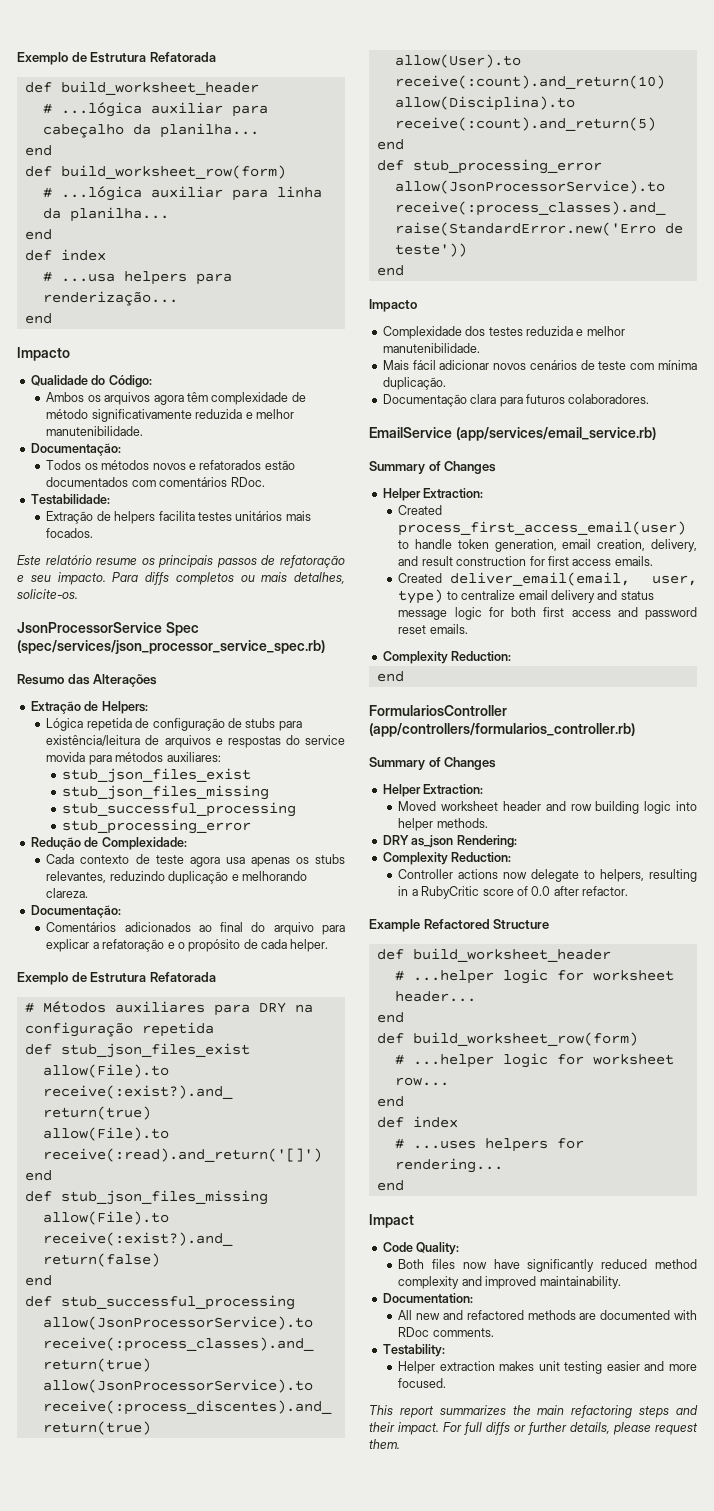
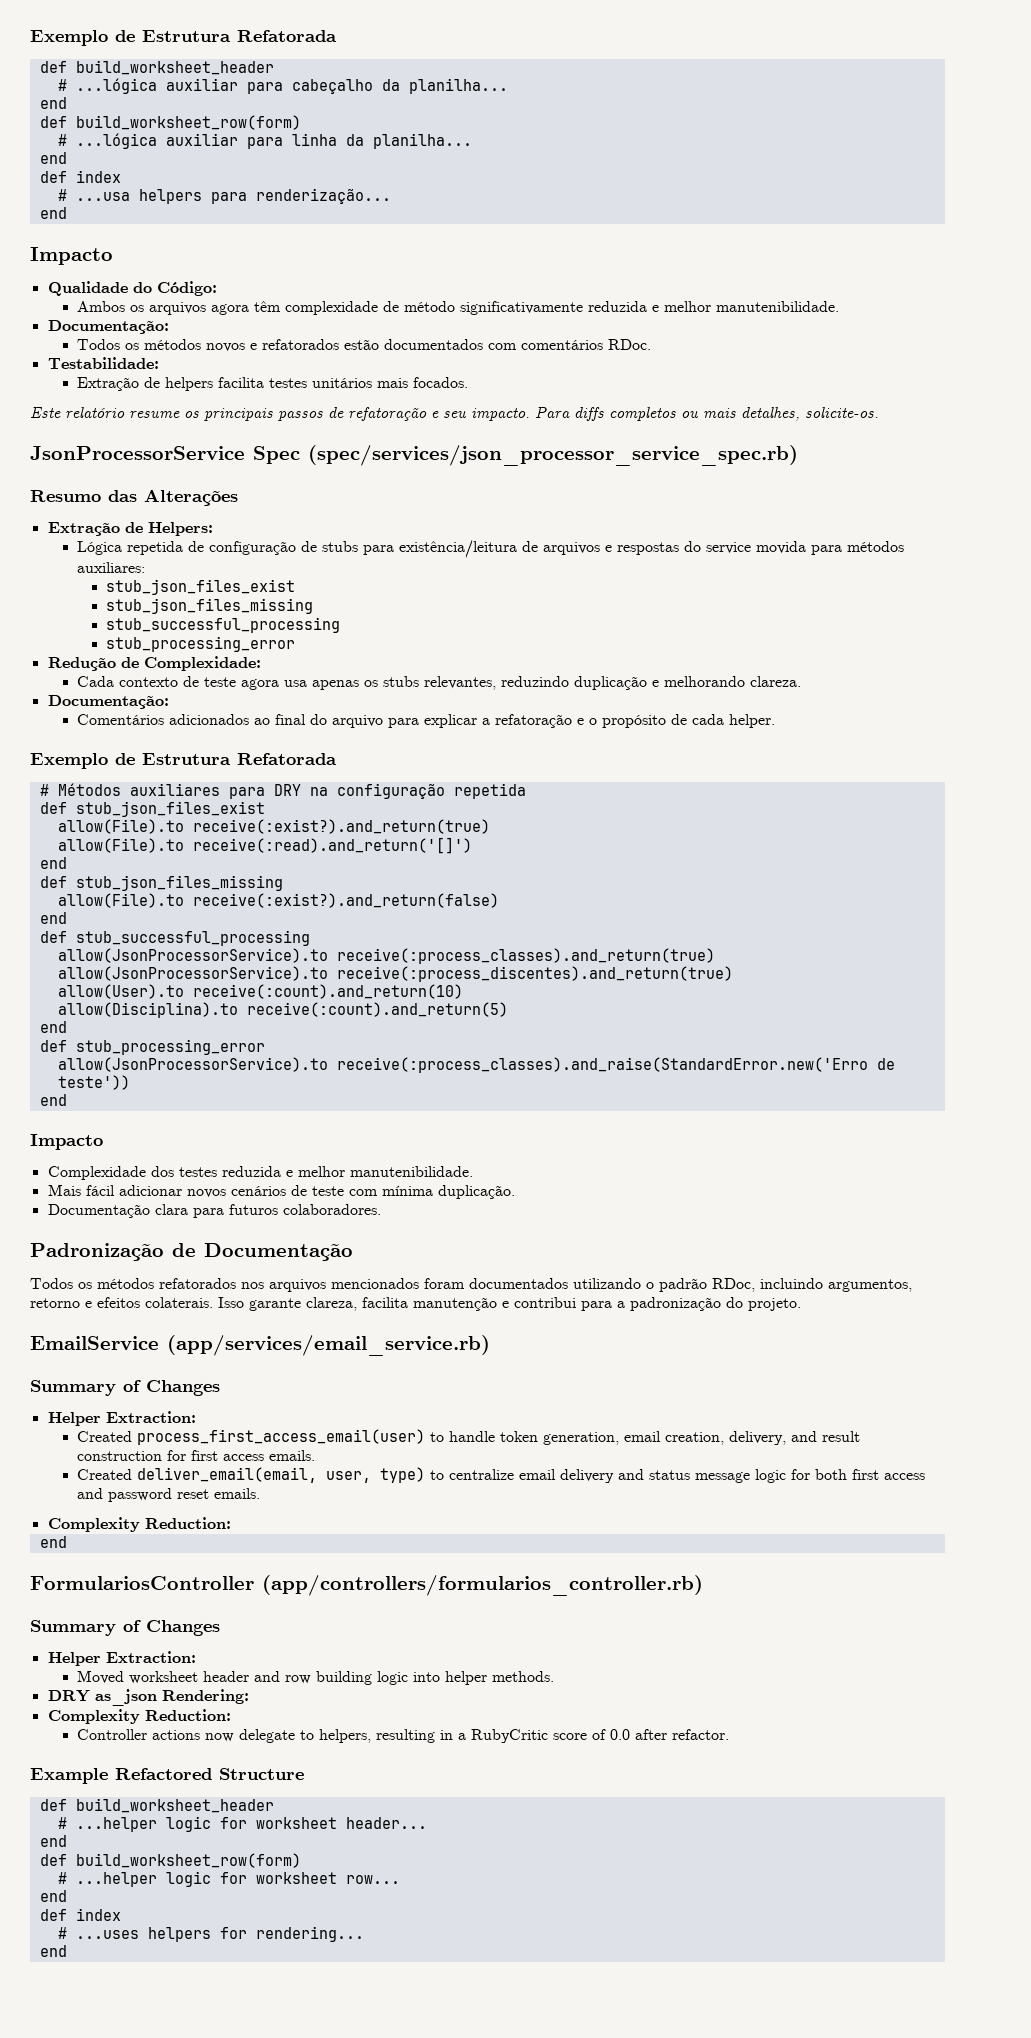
(650, 399) none -> [30,1243,353,1261] [30,1278,912,1292] [30,1297,801,1311] // Padronização de Documentação // Todos os métodos refatorados nos arquivos mencionados foram documentados utilizando o padrão RDoc, incluindo argumentos, retorno e efeitos colaterais. Isso garante clareza, facilita manutenção e contribui para a padronização do projeto.
[369,1214,414,1228] [382,1242,460,1255] [398,1259,697,1272] [398,1276,621,1289] [382,1293,473,1303] [398,1310,697,1320] [398,1327,494,1337] [382,1344,445,1357] [398,1361,697,1374] [398,1378,447,1388] [369,1405,698,1418] [369,1422,698,1435] [369,1439,400,1449] // Impact // Code Quality: // Both files now have significantly reduced method complexity and improved maintainability. // Documentation: // All new and refactored methods are documented with RDoc comments. // Testability: // Helper extraction makes unit testing easier and more focused. // This report summarizes the main refactoring steps and their impact. For full diffs or further details, please request them. -> (67, 1951) none

